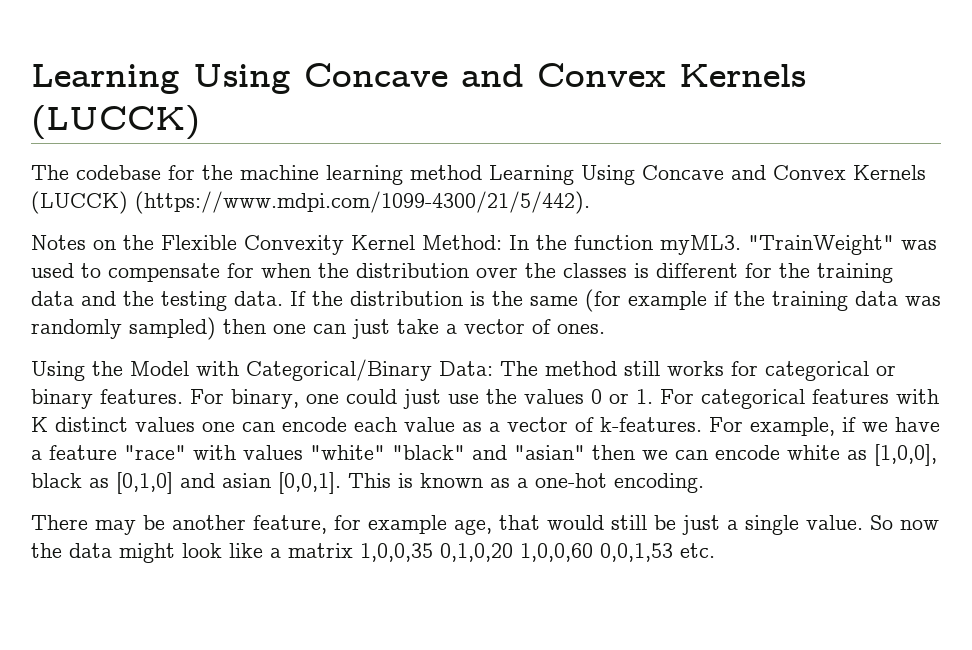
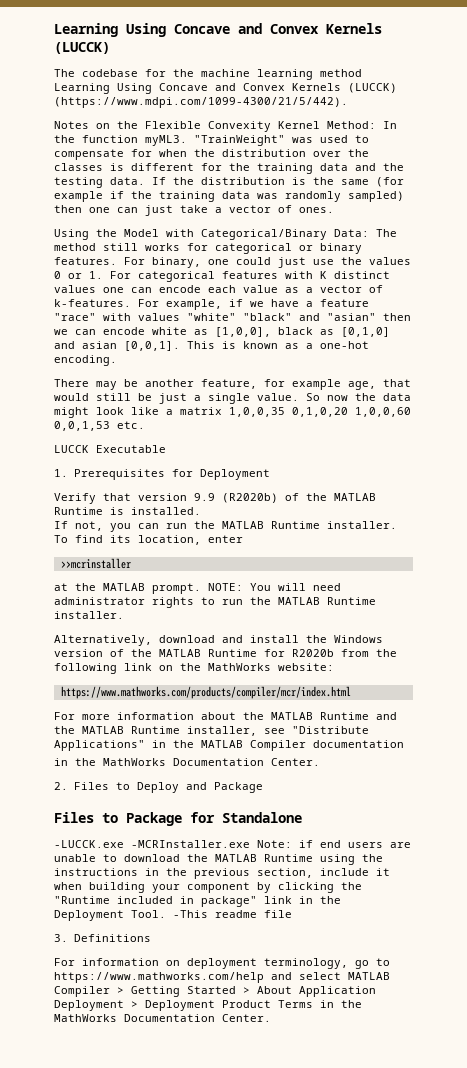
(715, 550) none -> [54,445,166,453] [54,469,270,480] [54,493,376,504] [54,507,201,515] [54,521,397,532] [54,535,243,545] [60,558,131,569] [54,583,341,594] [54,597,376,608] [54,611,124,619] [54,635,383,646] [54,649,397,657] [54,663,334,674] [60,686,351,699] [54,712,397,720] [54,726,369,736] [54,740,404,751] [54,758,320,766] [54,782,263,793] [54,812,302,826] [54,840,411,848] [54,854,383,865] [54,868,390,879] [54,882,362,893] [54,896,341,907] [54,910,292,921] [54,934,151,942] [54,958,390,969] [54,972,390,983] [54,986,376,997] [54,1000,362,1011] [54,1014,271,1022] // LUCCK Executable // 1. Prerequisites for Deployment // Verify that version 9.9 (R2020b) of the MATLAB Runtime is installed. // If not, you can run the MATLAB Runtime installer. To find its location, enter // >>mcrinstaller // at the MATLAB prompt. NOTE: You will need administrator rights to run the MATLAB Runtime installer. // Alternatively, download and install the Windows version of the MATLAB Runtime for R2020b from the following link on the MathWorks website: // https://www.mathworks.com/products/compiler/mcr/index.html // For more information about the MATLAB Runtime and the MATLAB Runtime installer, see "Distribute Applications" in the MATLAB Compiler documentation // in the MathWorks Documentation Center. // 2. Files to Deploy and Package // Files to Package for Standalone // -LUCCK.exe -MCRInstaller.exe Note: if end users are unable to download the MATLAB Runtime using the instructions in the previous section, include it when building your component by clicking the "Runtime included in package" link in the Deployment Tool. -This readme file // 3. Definitions // For information on deployment terminology, go to https://www.mathworks.com/help and select MATLAB Compiler > Getting Started > About Application Deployment > Deployment Product Terms in the MathWorks Documentation Center.

